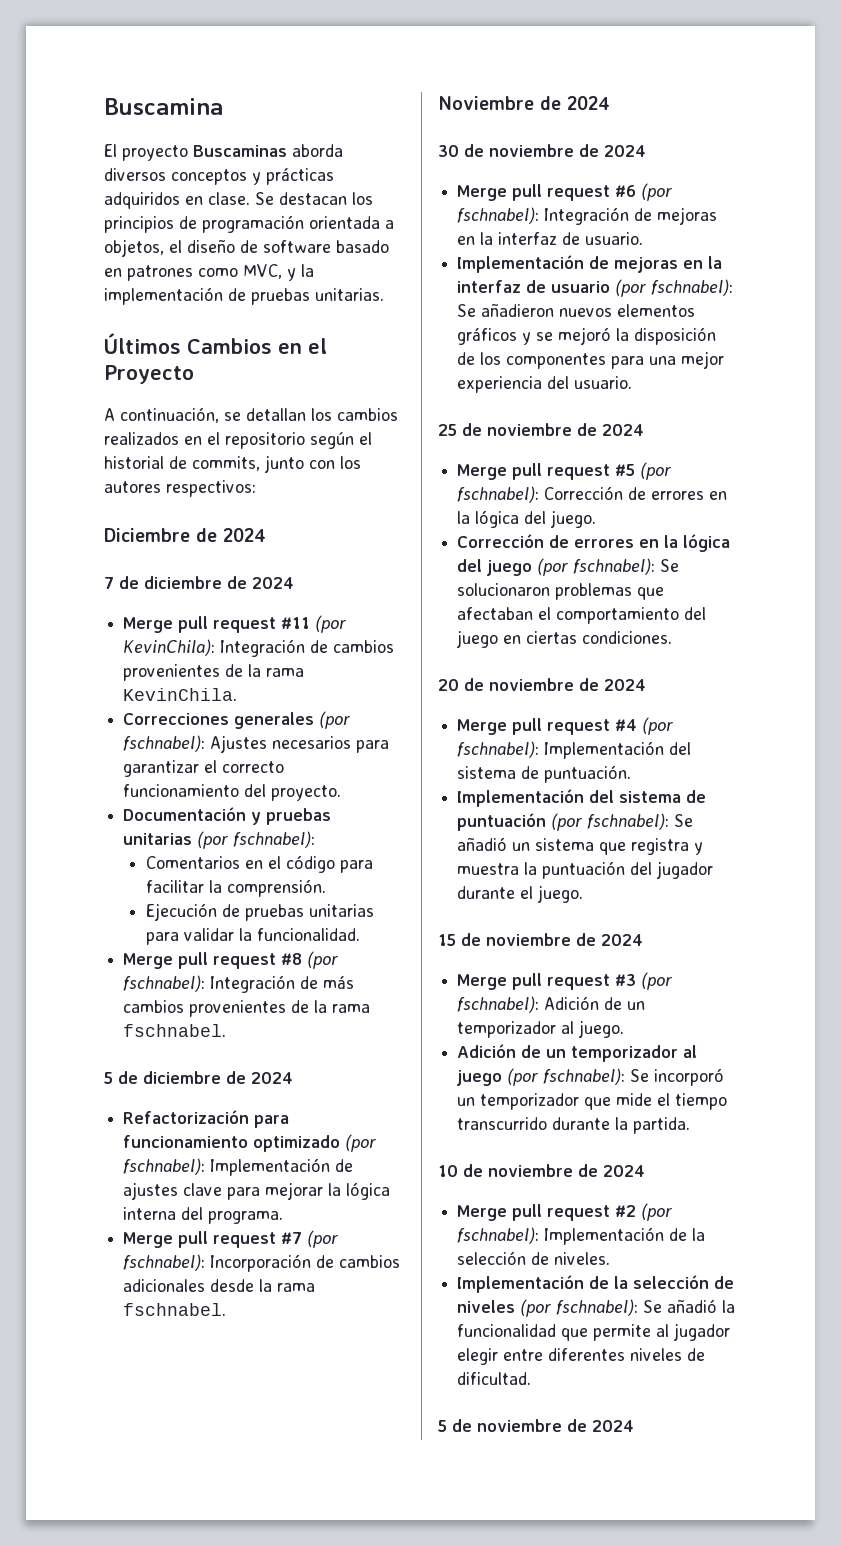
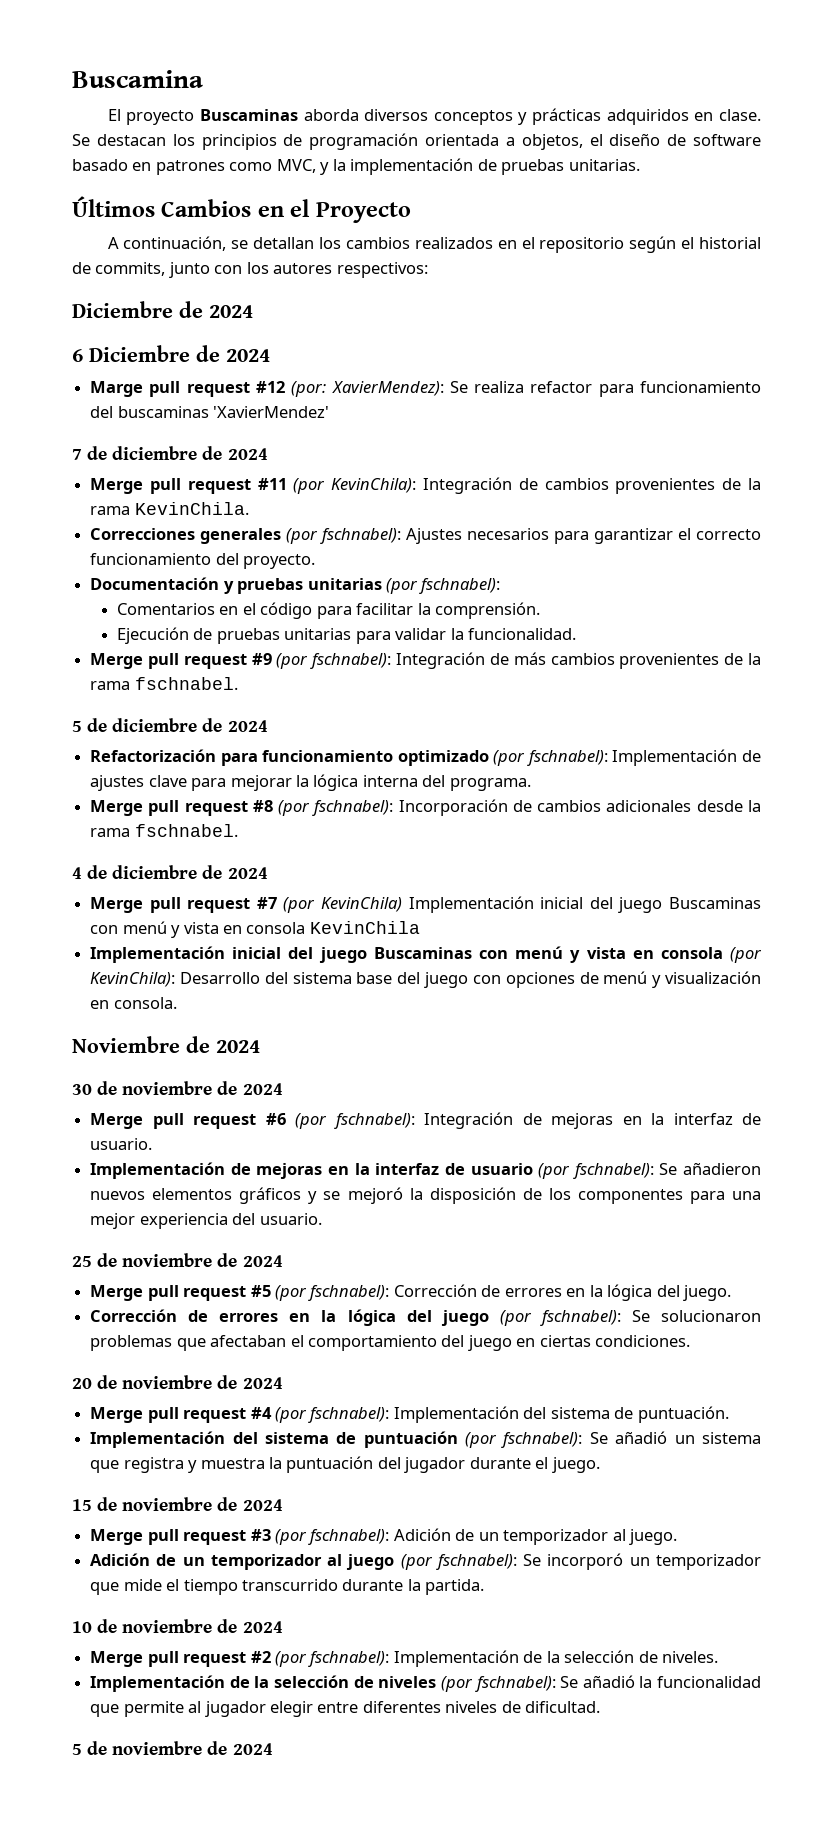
(266, 535) none -> [72,345,270,362] [90,381,761,397] [90,406,330,418] // 6 Diciembre de 2024 // Marge pull request #12 (por: XavierMendez): Se realiza refactor para funcionamiento del buscaminas 'XavierMendez'
[281,953,303,965] #8 -> [251,653,272,665] #9
[281,1232,303,1244] #7 -> [252,800,273,812] #8
(227, 1309) none -> [72,865,268,879] [90,896,762,913] [90,921,420,938] [90,946,762,963] [90,971,761,988] [90,997,177,1009] // 4 de diciembre de 2024 // Merge pull request #7 (por KevinChila) Implementación inicial del juego Buscaminas con menú y vista en consola KevinChila // Implementación inicial del juego Buscaminas con menú y vista en consola (por KevinChila): Desarrollo del sistema base del juego con opciones de menú y visualización en consola.

